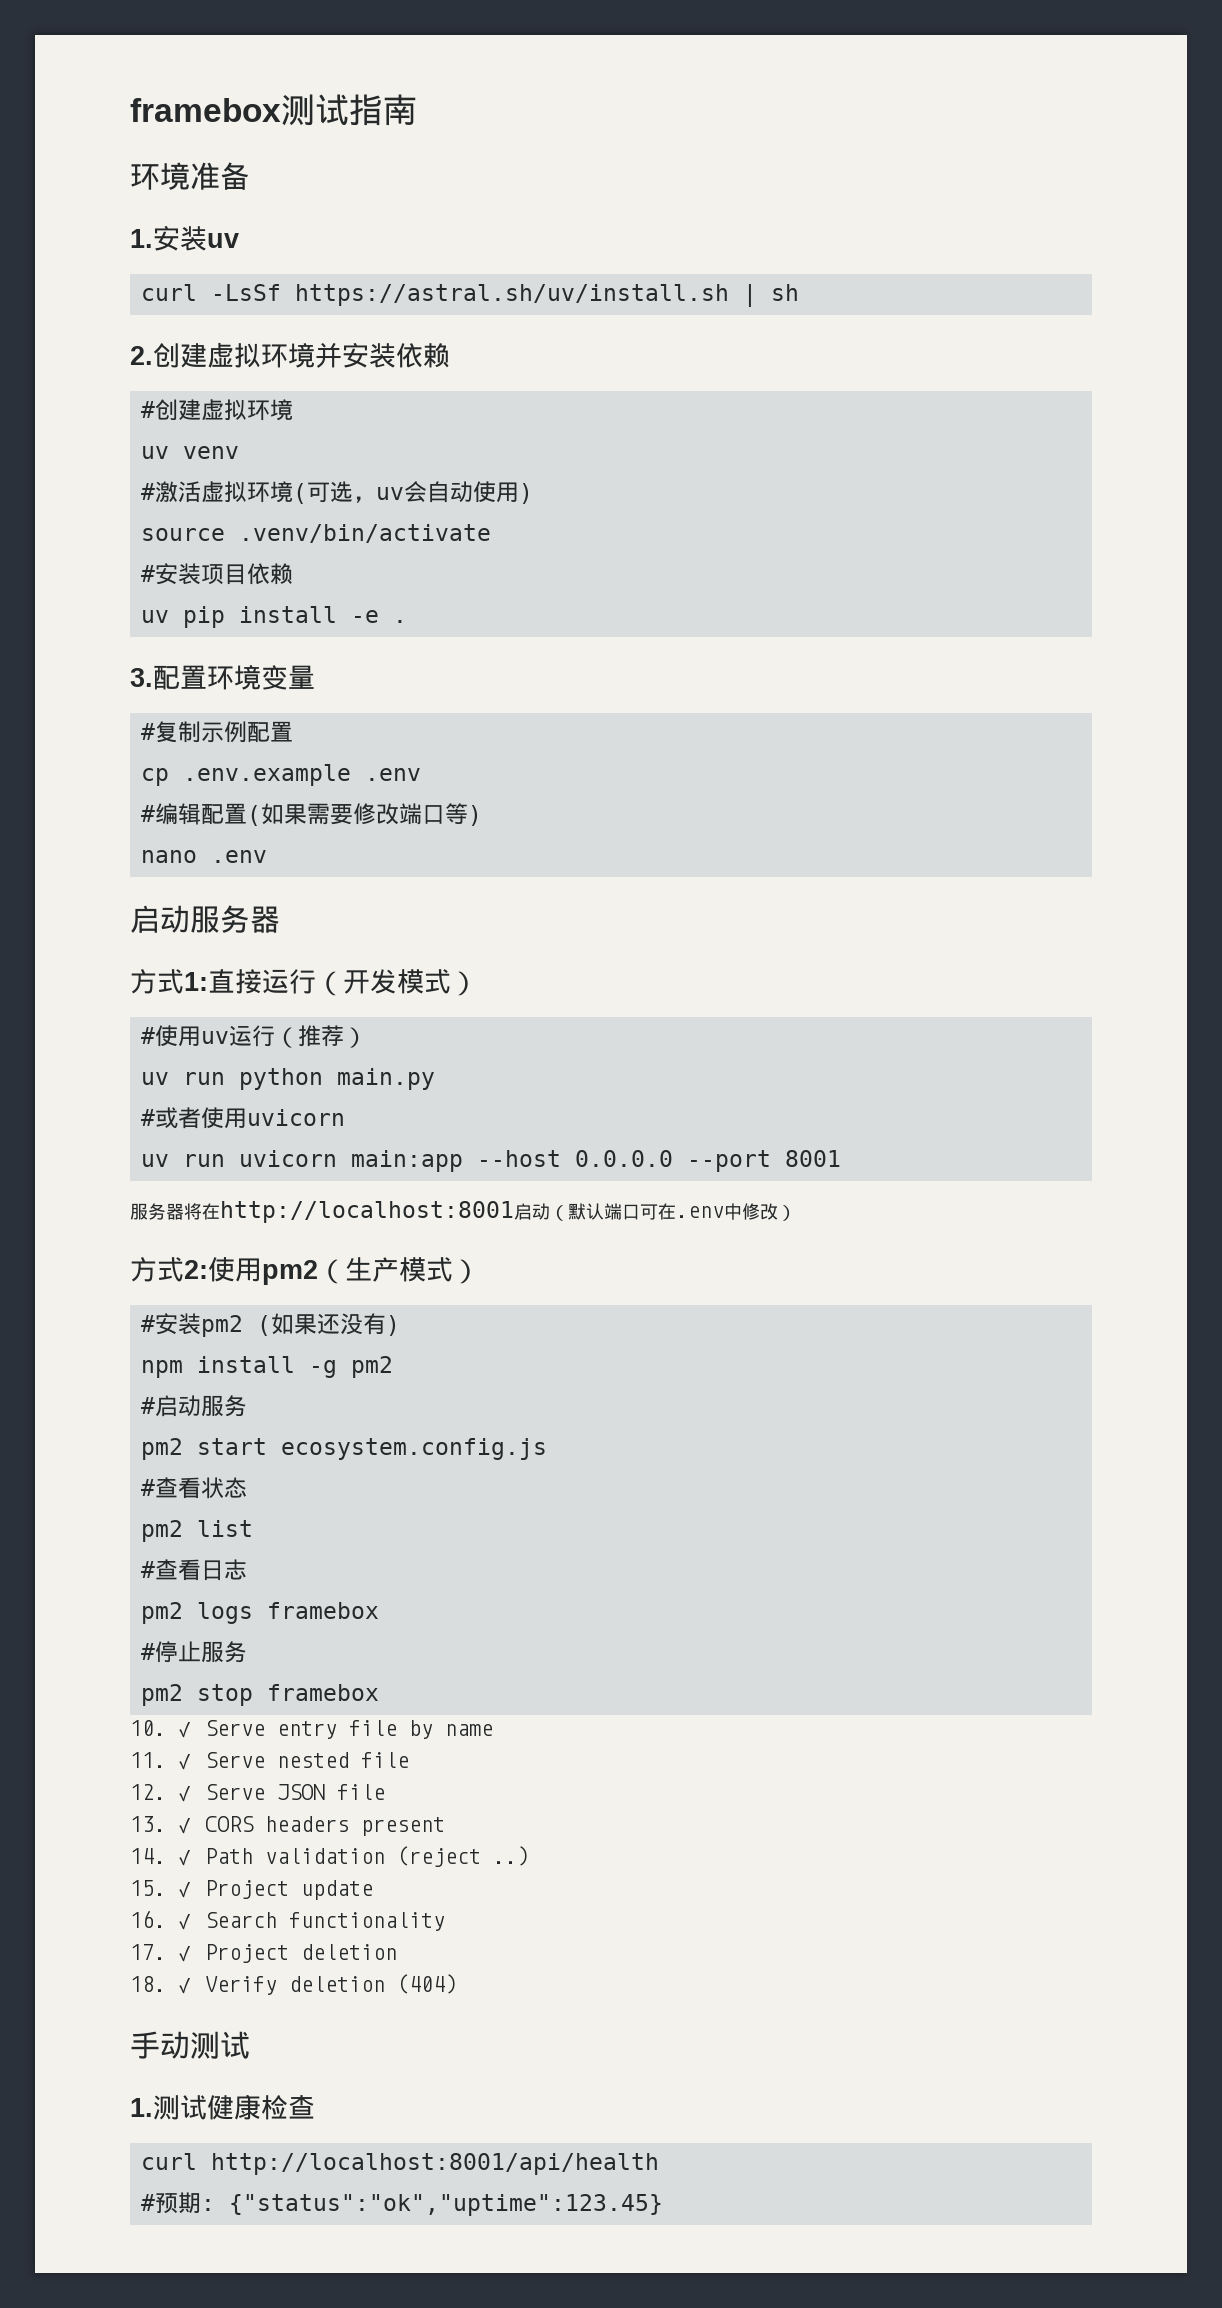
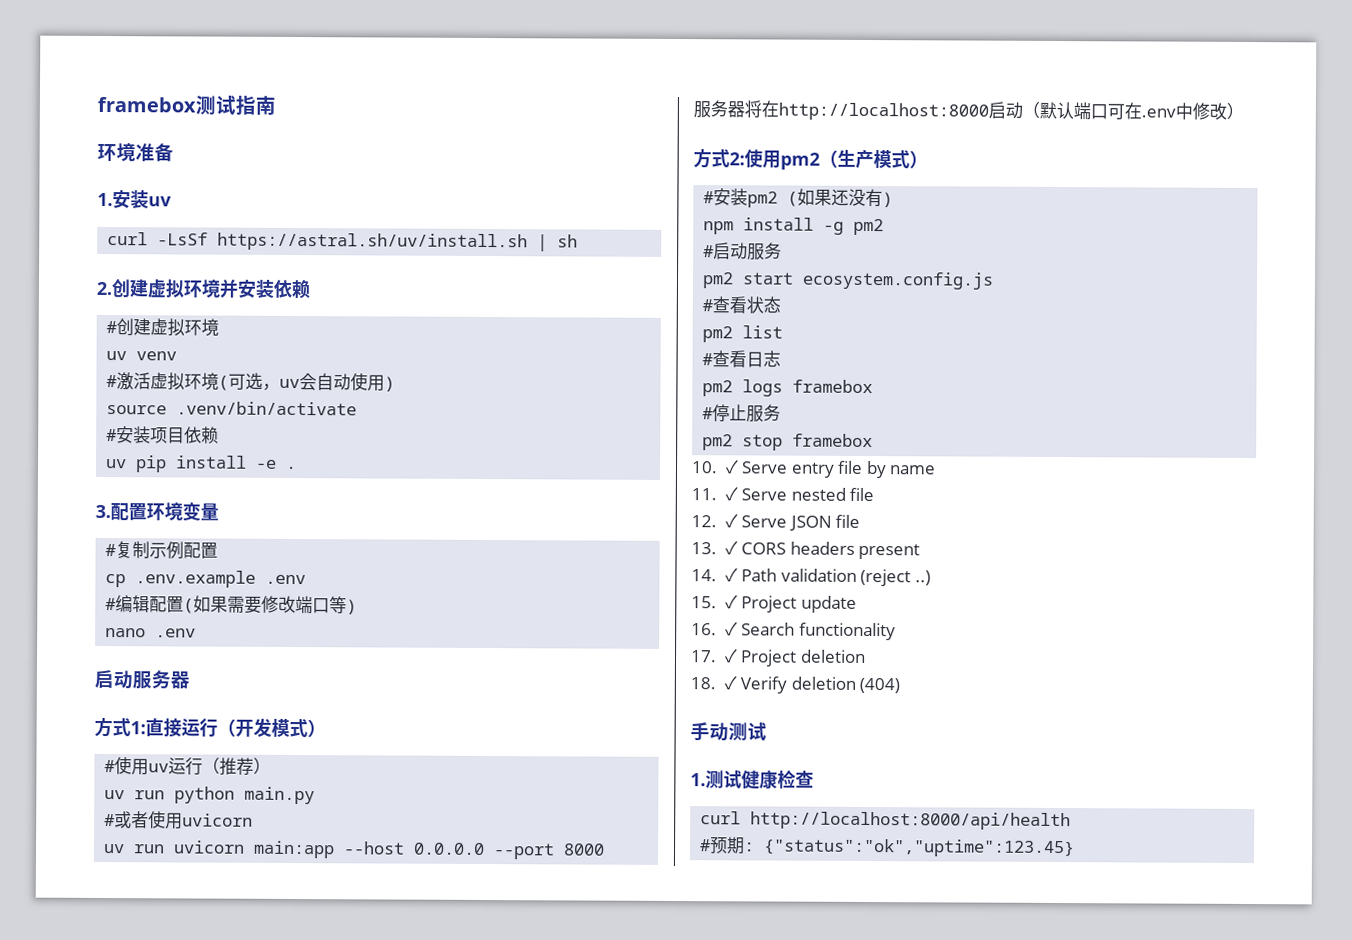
[784,1150,841,1167] 8001 -> [563,843,606,856] 8000
[220,1201,514,1223] http://localhost:8001 -> [778,102,989,121] http://localhost:8000
[210,2153,659,2175] http://localhost:8001/api/health -> [750,811,1072,831] http://localhost:8000/api/health

